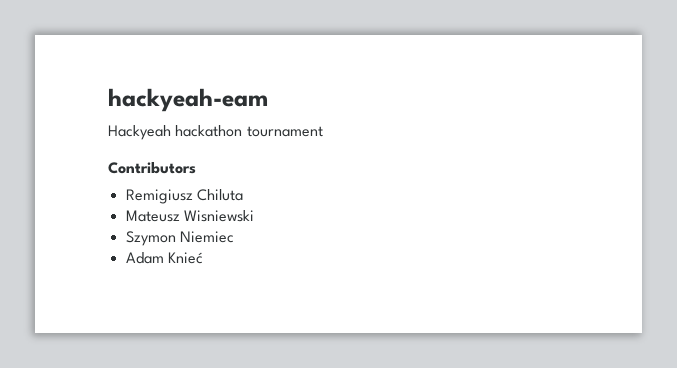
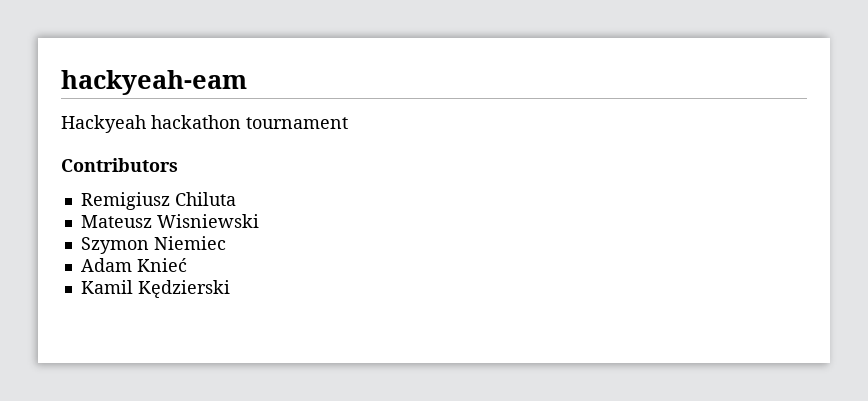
(203, 258) none -> [80,280,230,298] // Kamil Kędzierski

